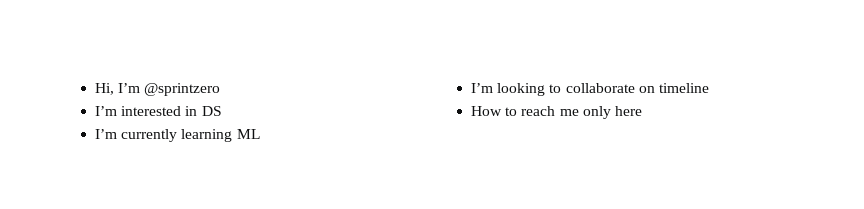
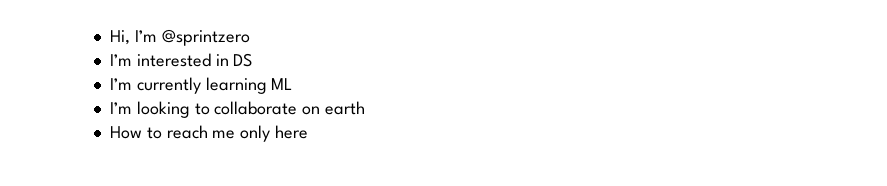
[658,83,709,93] timeline -> [325,101,366,115] earth

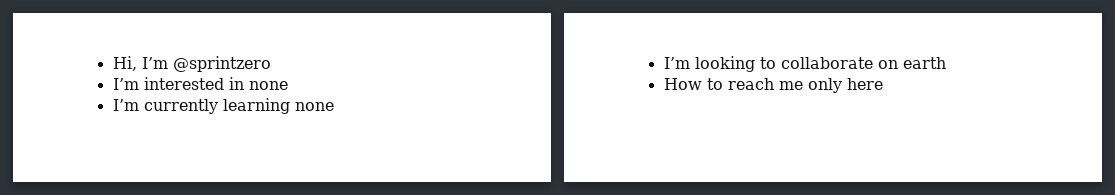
[215,53,253,67] in DS -> [228,77,288,90] in none
[205,77,293,94] learning ML -> [222,98,334,114] learning none

